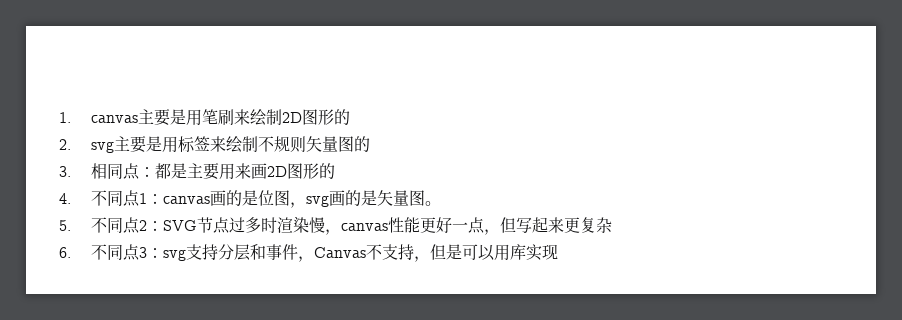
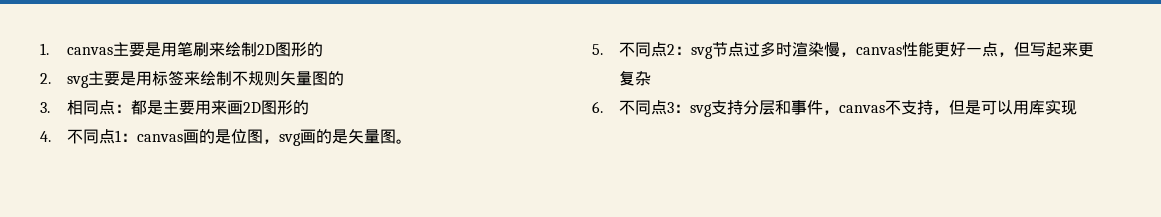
[162,220,197,231] SVG -> [690,46,713,59] svg
[313,247,366,258] Canvas -> [838,105,885,113] canvas

